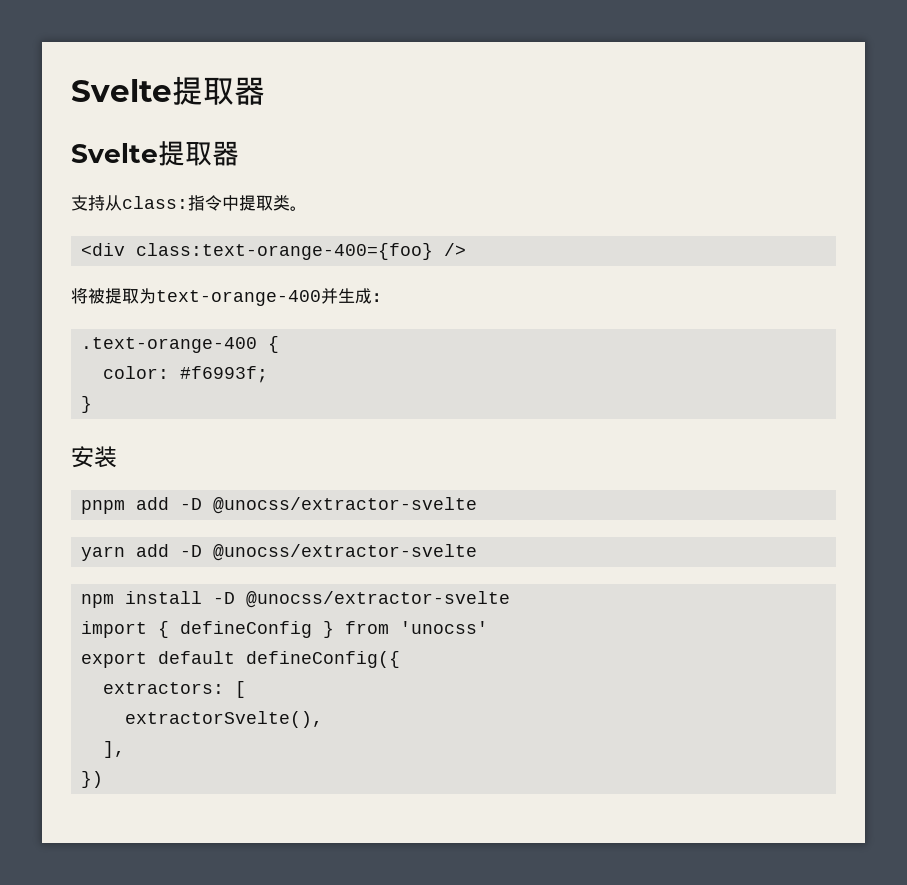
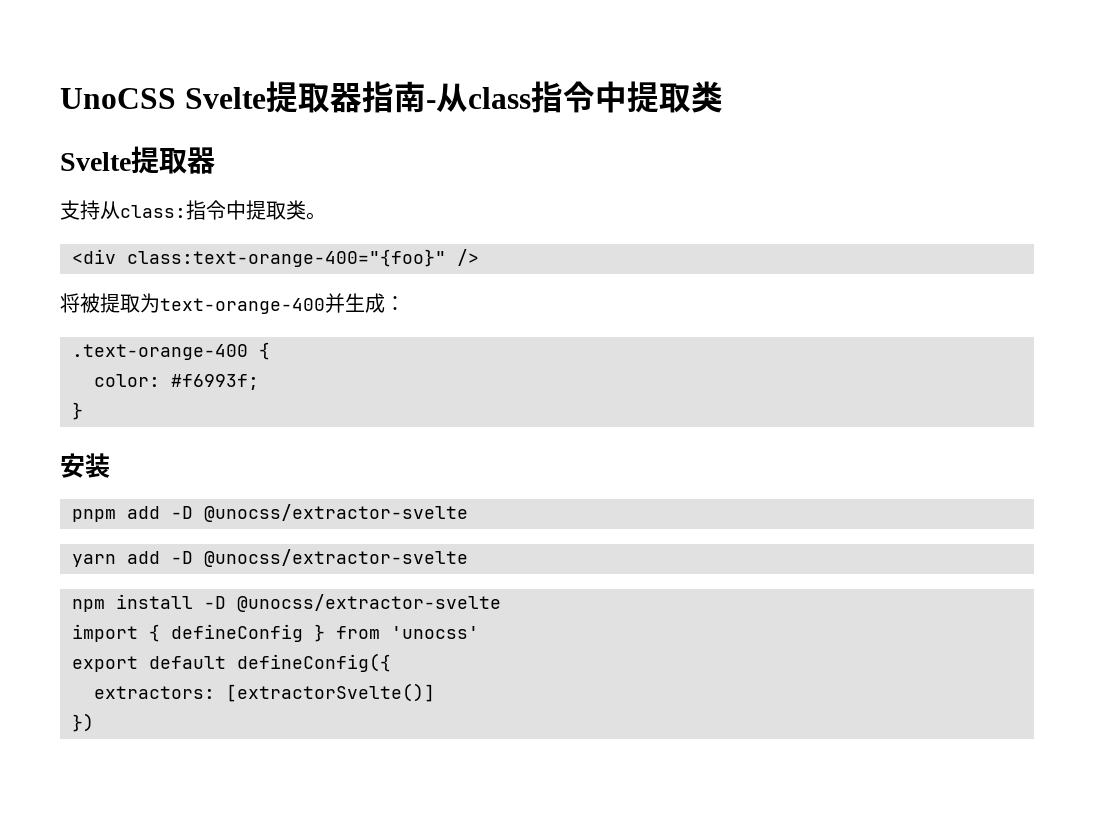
[71,76,265,105] Svelte提取器 -> [60,81,723,113] UnoCSS Svelte提取器指南-从class指令中提取类
[136,243,434,260] class:text-orange-400={foo} -> [127,249,446,267] class:text-orange-400="{foo}"
[235,681,247,698] [125,711,324,728] [103,741,126,758] [ // extractorSvelte(), // ], -> [226,683,435,702] [extractorSvelte()]

